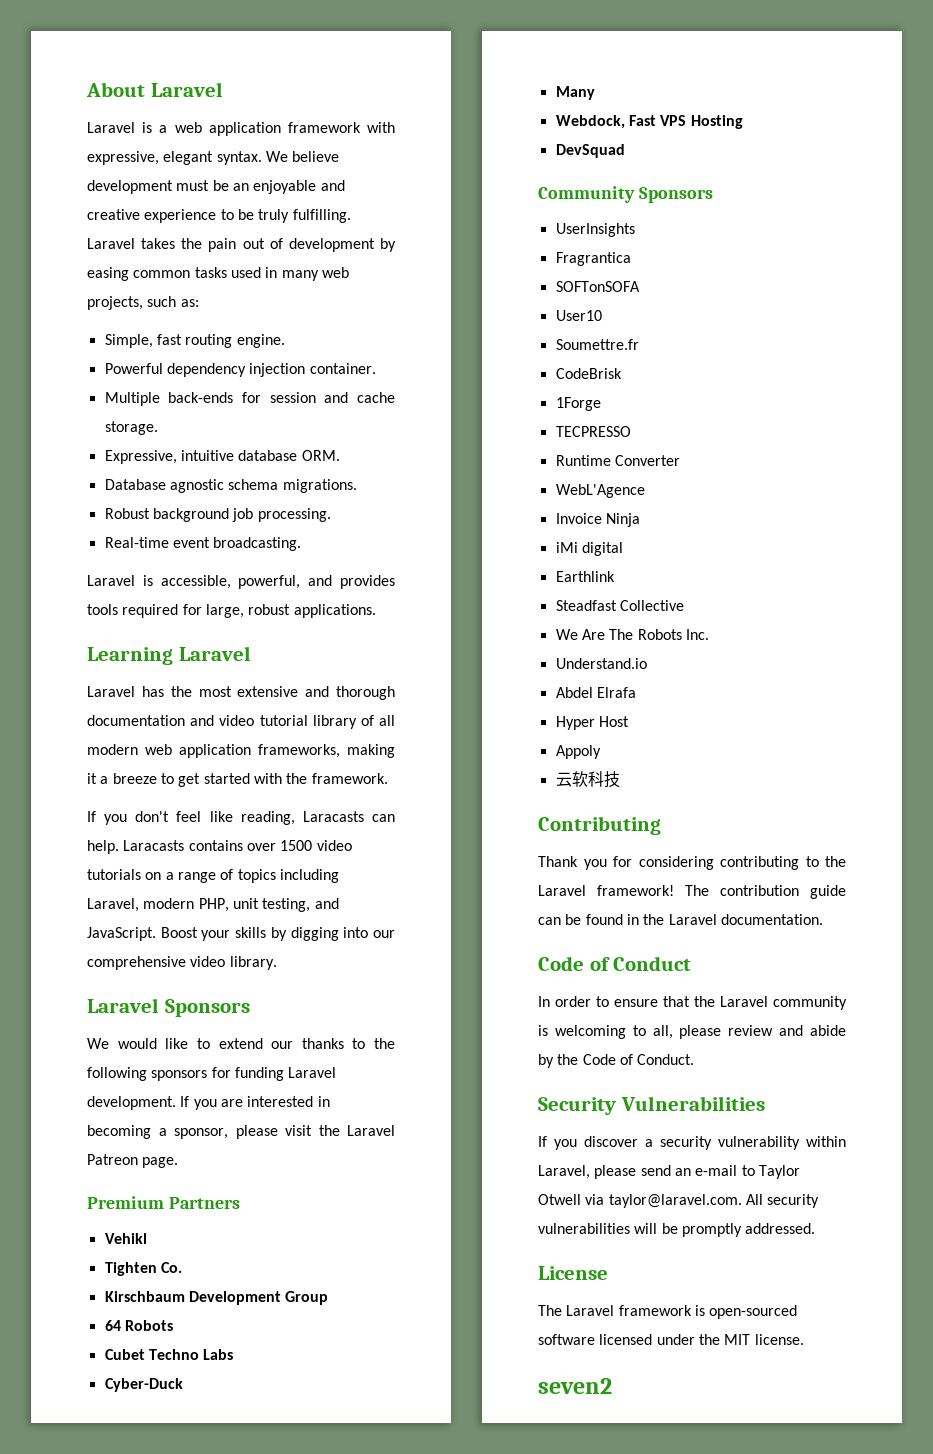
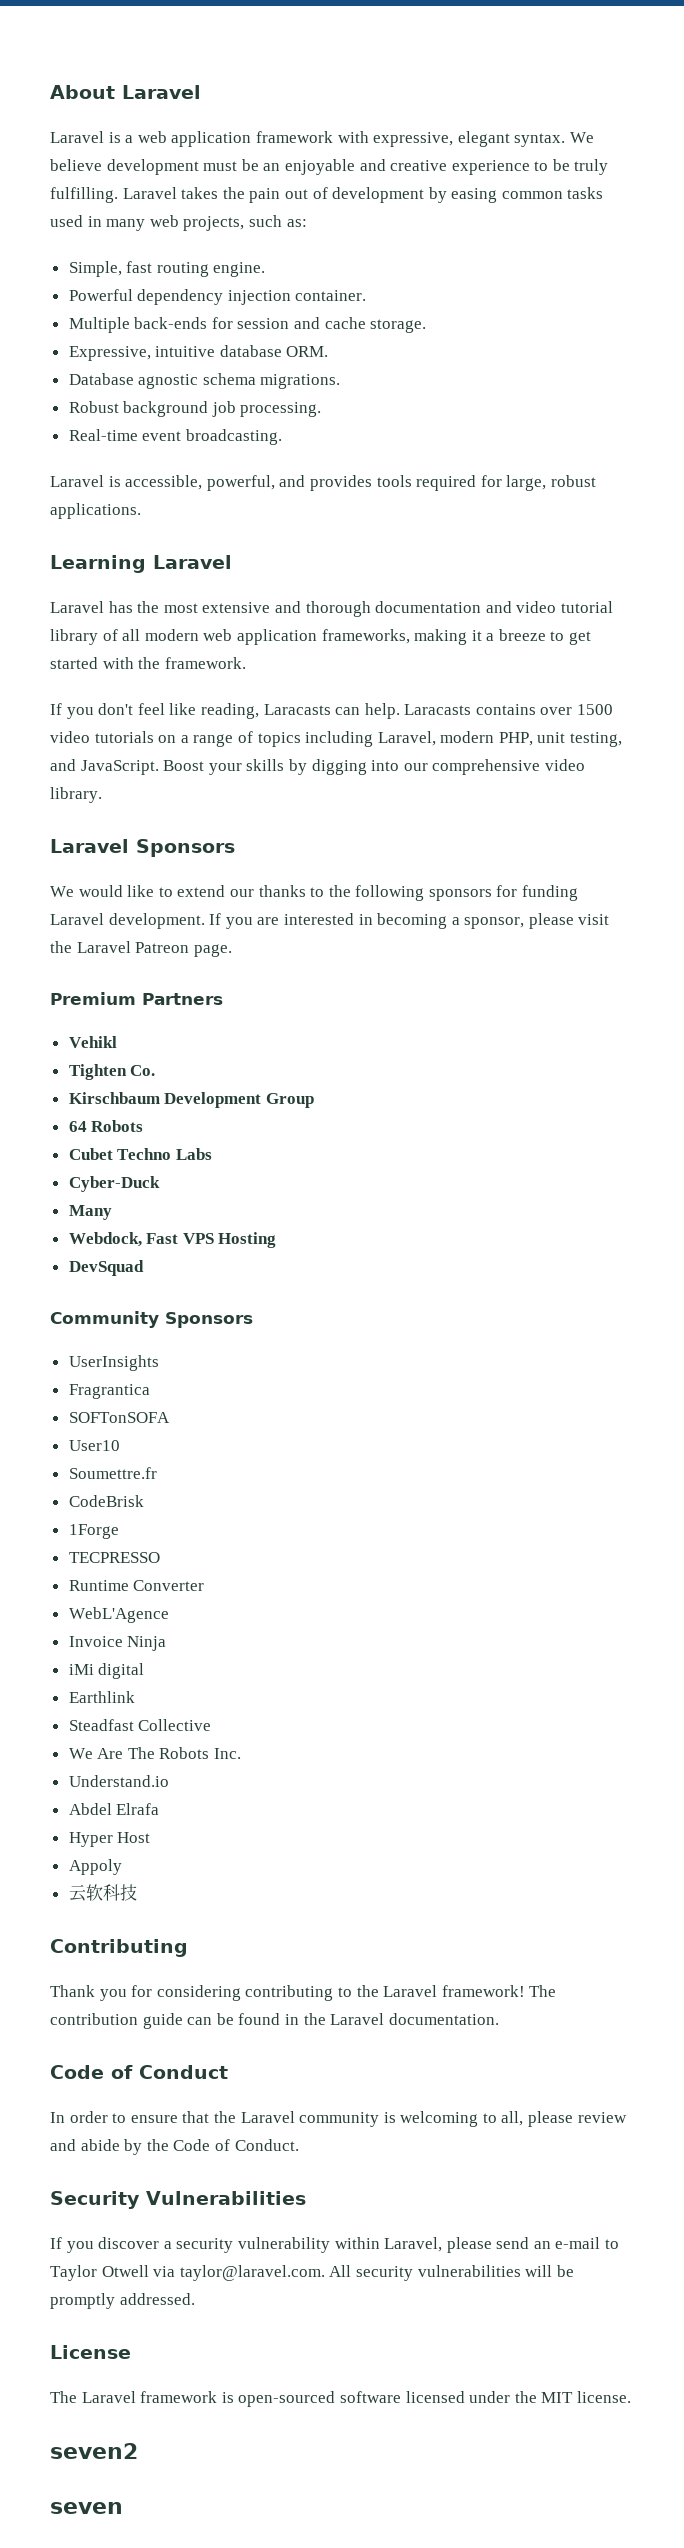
(612, 1386) none -> [50,2502,123,2514] // seven

